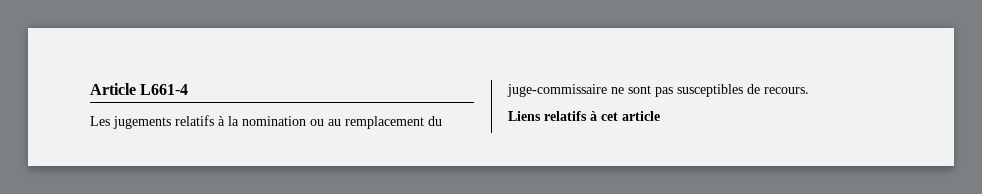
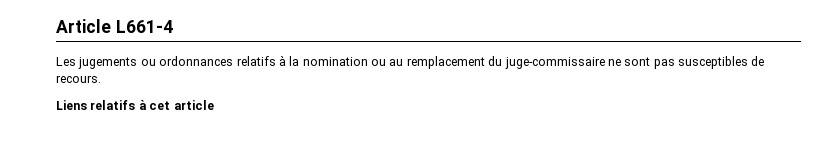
(171, 122) none -> [140,56,234,66] ou ordonnances

